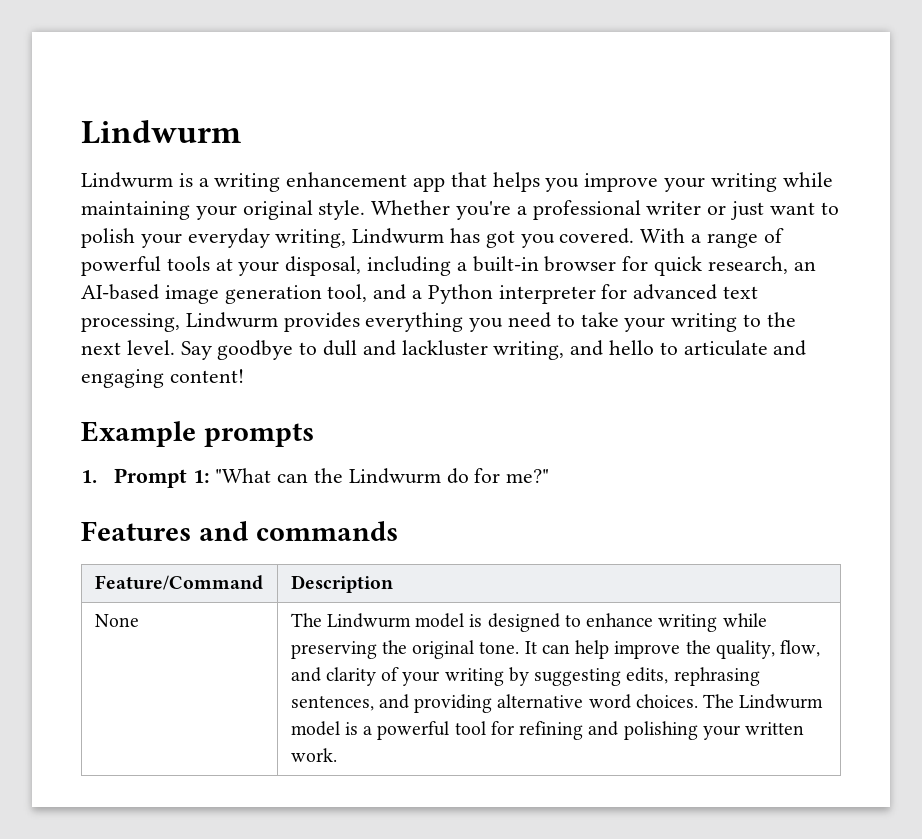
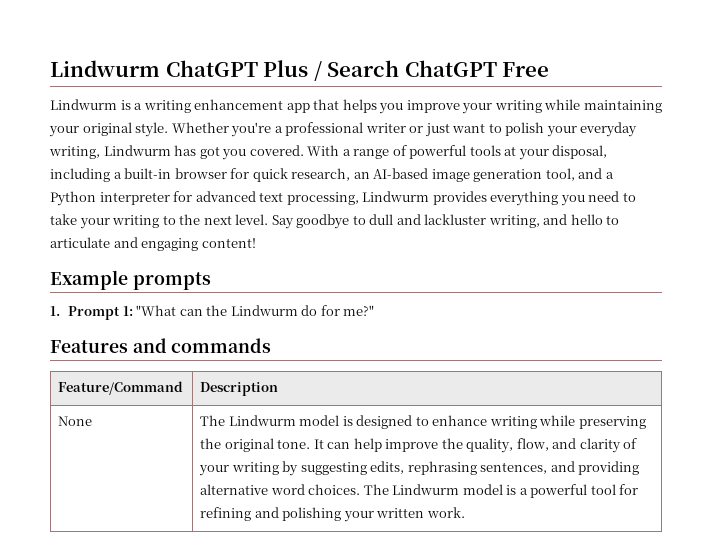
[81,120,241,144] Lindwurm -> [50,60,550,81] Lindwurm ChatGPT Plus / Search ChatGPT Free

